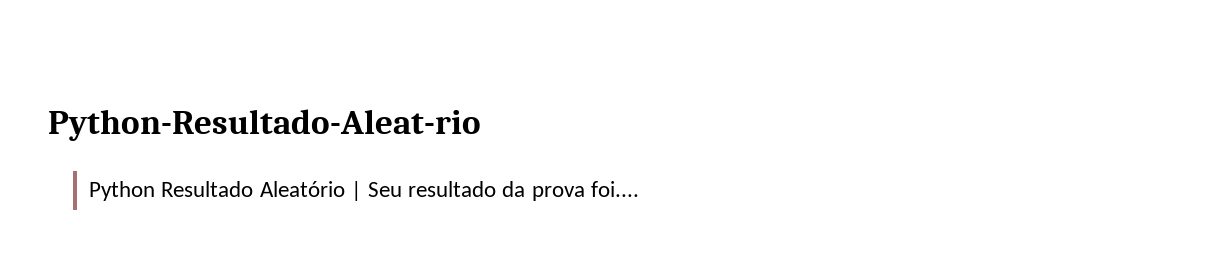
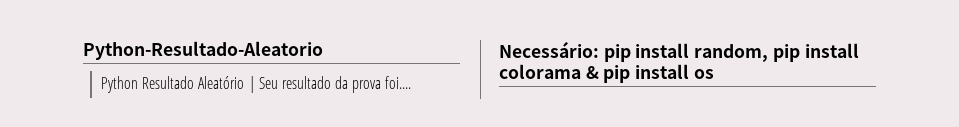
[48,109,481,141] Python-Resultado-Aleat-rio -> [83,41,323,60] Python-Resultado-Aleatorio
(639, 189) none -> [499,41,859,62] [499,64,714,83] // Necessário: pip install random, pip install colorama & pip install os

